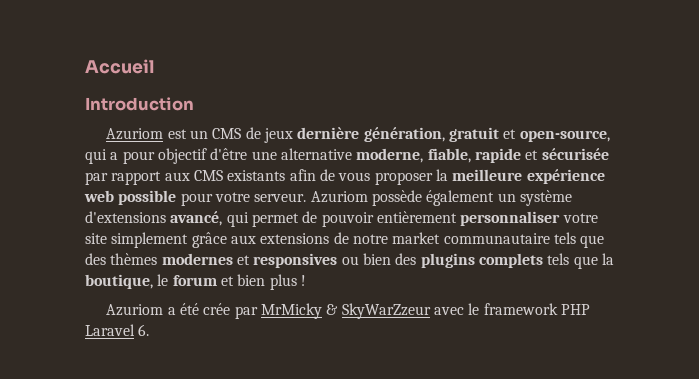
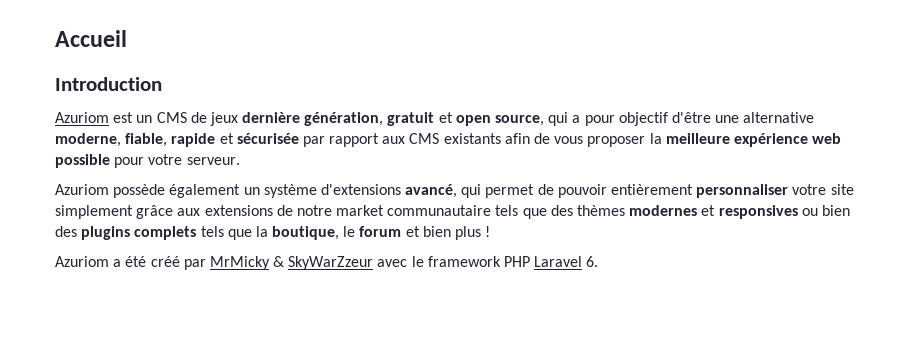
[519,130,610,142] open-source, -> [455,115,545,126] open source,
(307, 197) none -> (240, 161) //
[203,303,231,315] crée -> [150,256,180,267] créé

